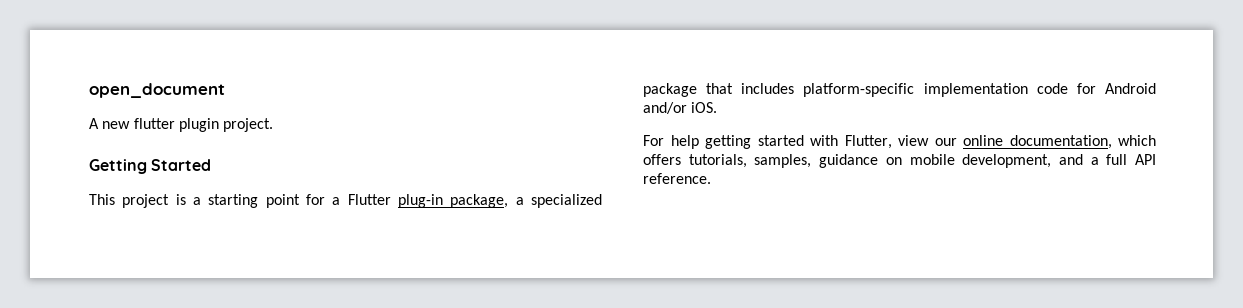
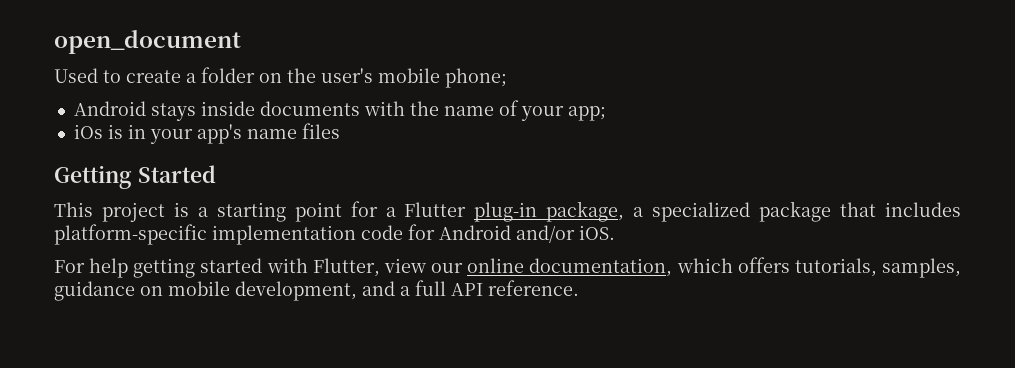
[89,118,274,132] A new flutter plugin project. -> [54,67,507,88] [73,100,606,121] [73,123,340,144] Used to create a folder on the user's mobile phone; // Android stays inside documents with the name of your app; // iOs is in your app's name files

